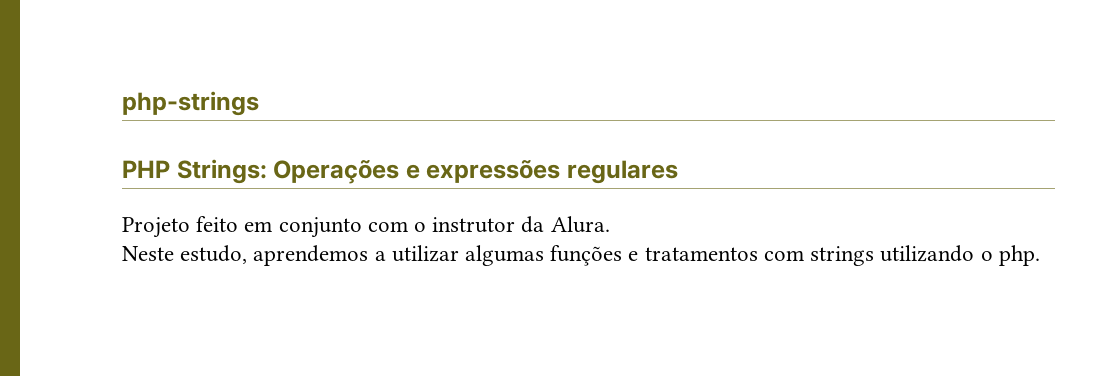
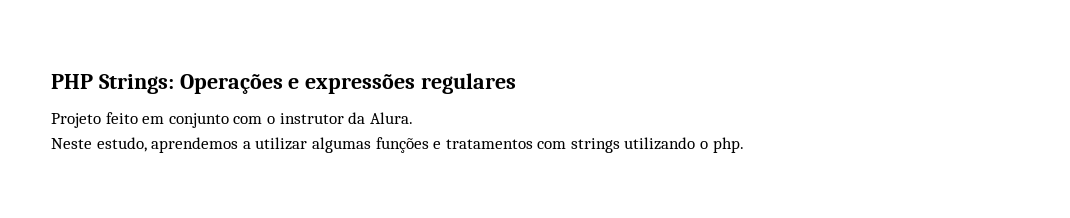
[122,91,259,116] php-strings // -> (51, 81) none

